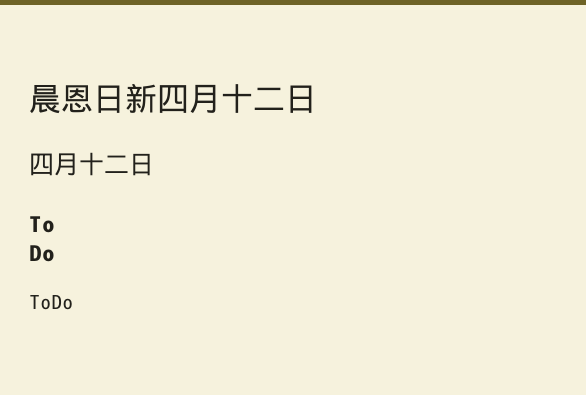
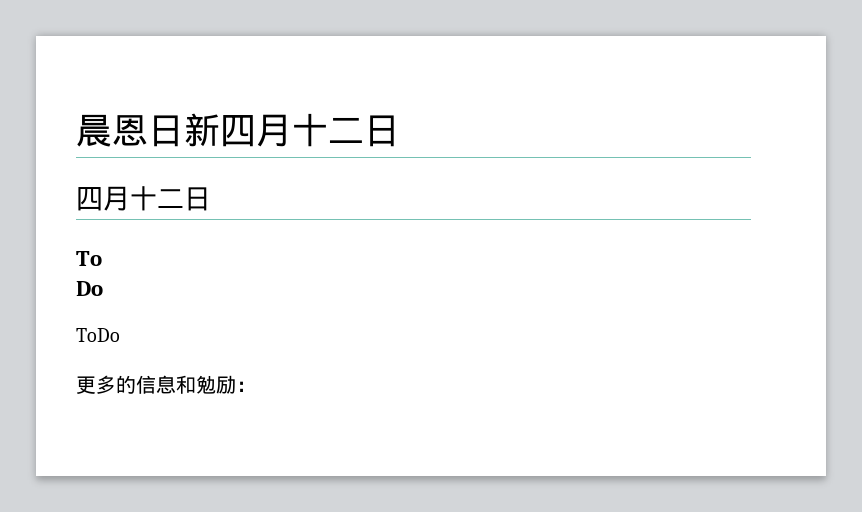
(73, 302) none -> [76,375,256,394] // 更多的信息和勉励：

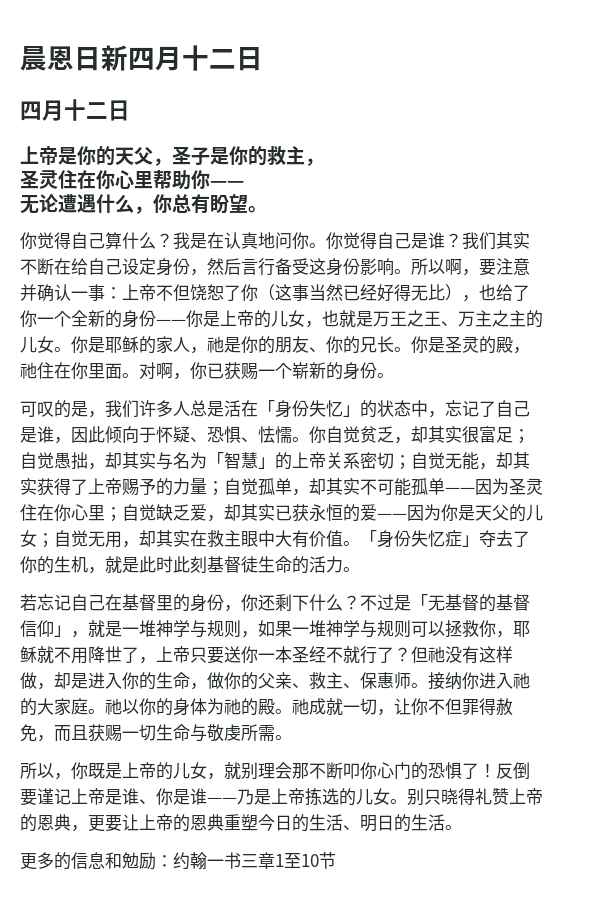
[76,251,102,266] [76,281,103,296] [76,328,120,342] To // Do // ToDo -> [20,146,324,166] [20,170,244,190] [20,194,267,214] [20,232,530,250] [20,258,530,276] [20,284,530,302] [20,310,543,328] [20,336,530,354] [20,362,394,380] [20,400,530,418] [20,426,530,444] [20,452,530,470] [20,478,543,496] [20,504,543,522] [20,530,530,548] [20,556,360,574] [20,594,530,612] [20,620,530,638] [20,646,513,664] [20,672,530,690] [20,698,513,716] [20,724,292,742] [20,762,530,780] [20,788,543,806] [20,814,462,832] 上帝是你的天父，圣子是你的救主， // 圣灵住在你心里帮助你—— // 无论遭遇什么，你总有盼望。 // 你觉得自己算什么？我是在认真地问你。你觉得自己是谁？我们其实不断在给自己设定身份，然后言行备受这身份影响。所以啊，要注意并确认一事：上帝不但饶恕了你（这事当然已经好得无比），也给了你一个全新的身份——你是上帝的儿女，也就是万王之王、万主之主的儿女。你是耶稣的家人，祂是你的朋友、你的兄长。你是圣灵的殿，祂住在你里面。对啊，你已获赐一个崭新的身份。 // 可叹的是，我们许多人总是活在「身份失忆」的状态中，忘记了自己是谁，因此倾向于怀疑、恐惧、怯懦。你自觉贫乏，却其实很富足；自觉愚拙，却其实与名为「智慧」的上帝关系密切；自觉无能，却其实获得了上帝赐予的力量；自觉孤单，却其实不可能孤单——因为圣灵住在你心里；自觉缺乏爱，却其实已获永恒的爱——因为你是天父的儿女；自觉无用，却其实在救主眼中大有价值。「身份失忆症」夺去了你的生机，就是此时此刻基督徒生命的活力。 // 若忘记自己在基督里的身份，你还剩下什么？不过是「无基督的基督信仰」，就是一堆神学与规则，如果一堆神学与规则可以拯救你，耶稣就不用降世了，上帝只要送你一本圣经不就行了？但祂没有这样做，却是进入你的生命，做你的父亲、救主、保惠师。接纳你进入祂的大家庭。祂以你的身体为祂的殿。祂成就一切，让你不但罪得赦免，而且获赐一切生命与敬虔所需。 // 所以，你既是上帝的儿女，就别理会那不断叩你心门的恐惧了！反倒要谨记上帝是谁、你是谁——乃是上帝拣选的儿女。别只晓得礼赞上帝的恩典，更要让上帝的恩典重塑今日的生活、明日的生活。
(256, 386) none -> [173,852,336,870] 约翰一书三章1至10节

